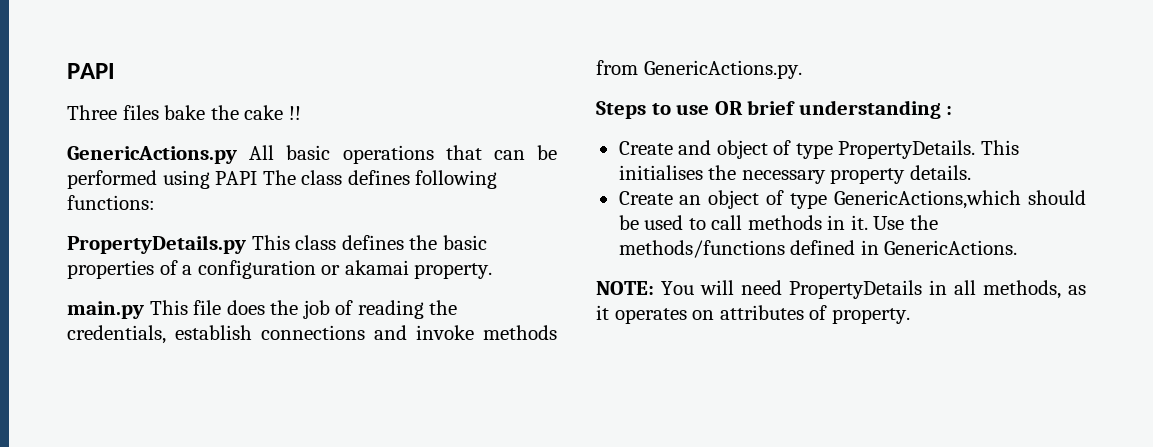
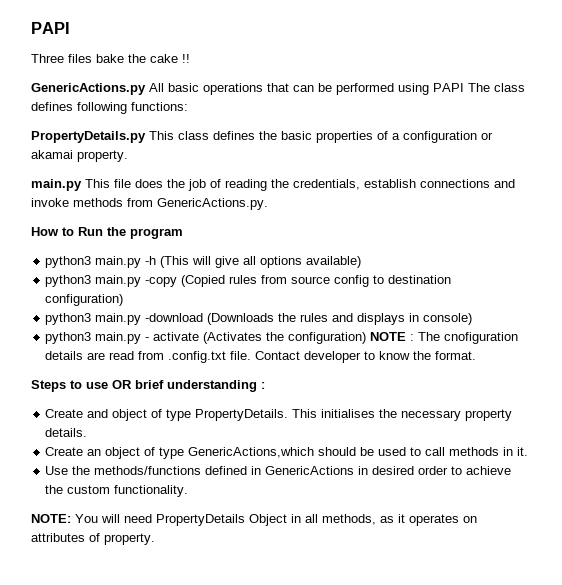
(802, 69) none -> [31,227,183,239] [45,256,362,268] [45,275,452,287] [45,294,124,306] [45,313,473,325] [45,332,519,344] [45,351,477,363] // How to Run the program // python3 main.py -h (This will give all options available) // python3 main.py -copy (Copied rules from source config to destination configuration) // python3 main.py -download (Downloads the rules and displays in console) // python3 main.py - activate (Activates the configuration) NOTE : The cnofiguration details are read from .config.txt file. Contact developer to know the format.
(868, 222) none -> (529, 451) //
[884,240,1018,255] GenericActions. -> [265,466,512,475] [45,485,189,497] GenericActions in desired order to achieve the custom functionality.
(922, 289) none -> [249,514,287,526] Object

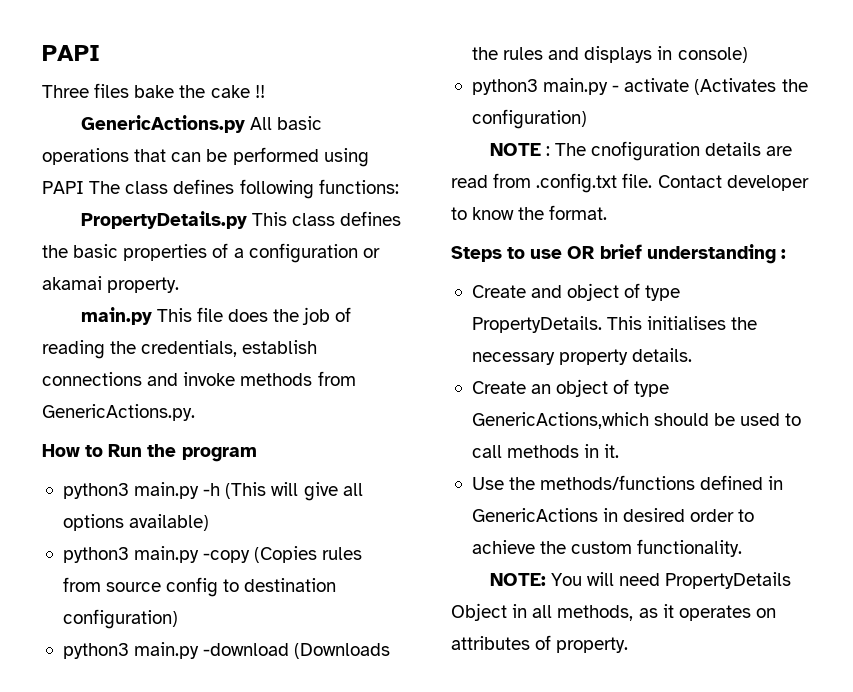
[181,275,226,287] (Copied -> [254,546,318,563] (Copies
(367, 338) none -> (587, 119) //

